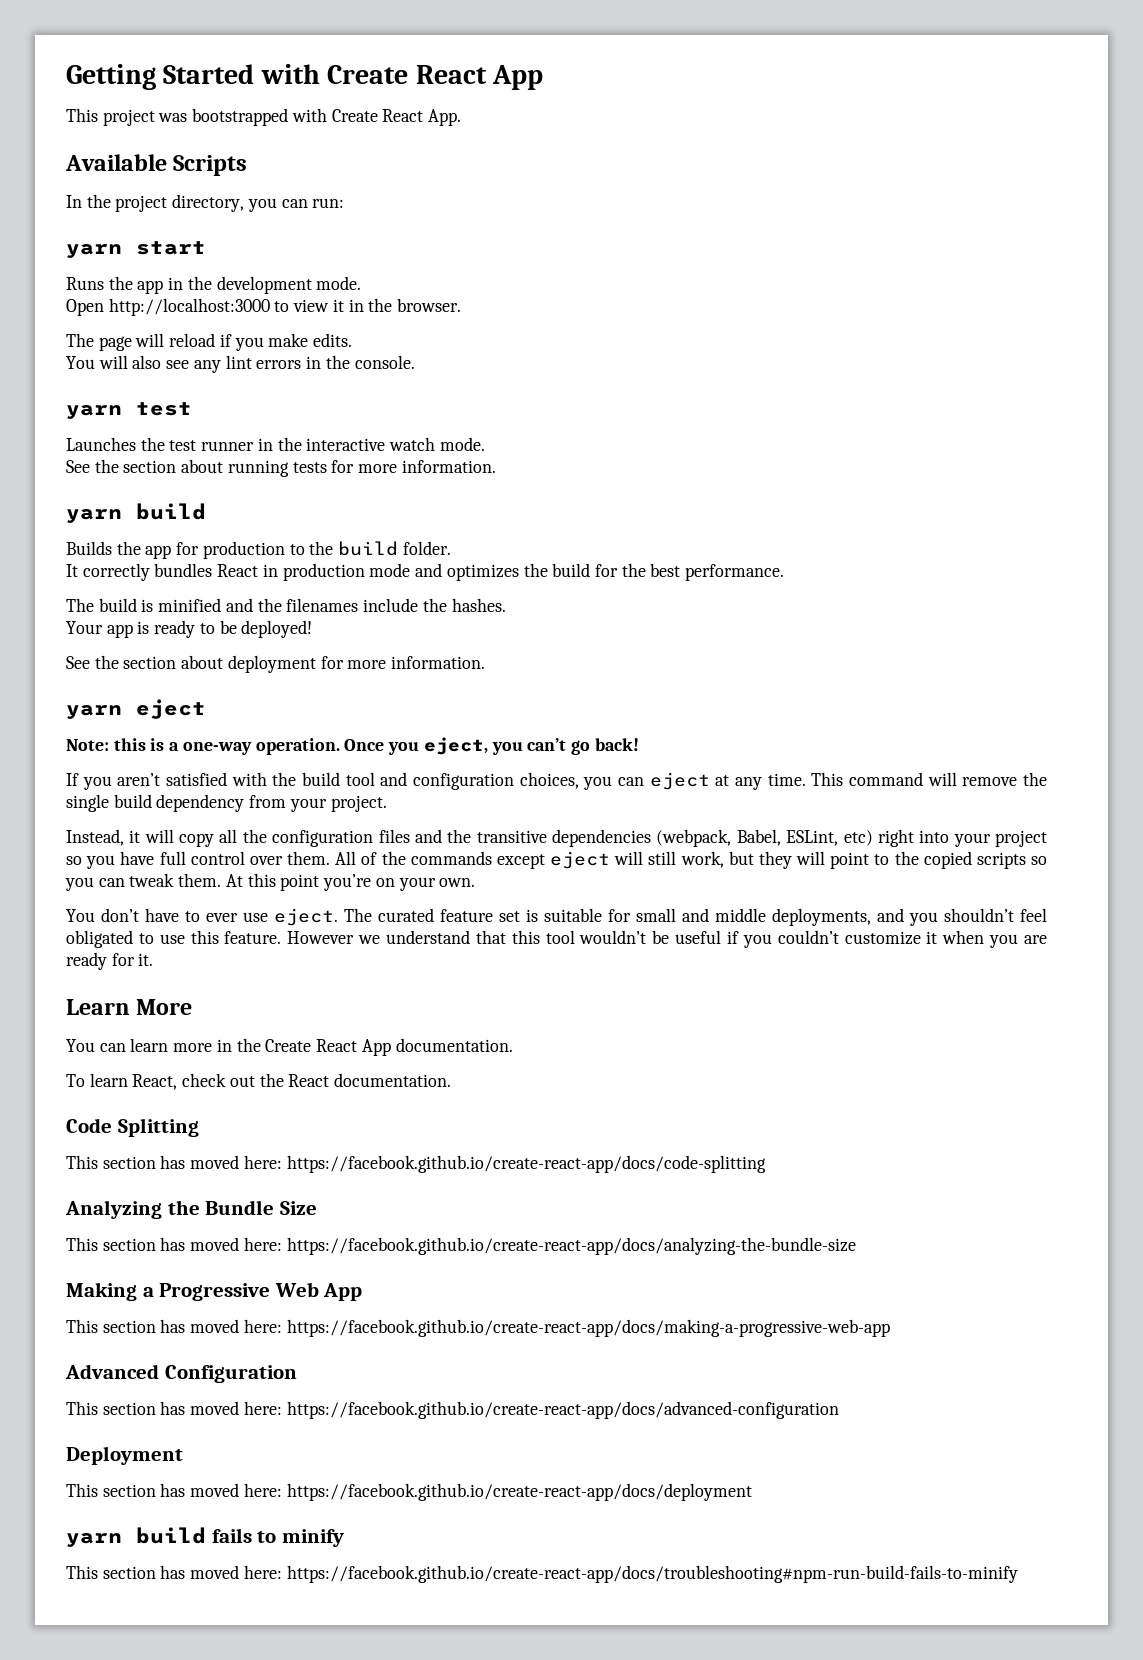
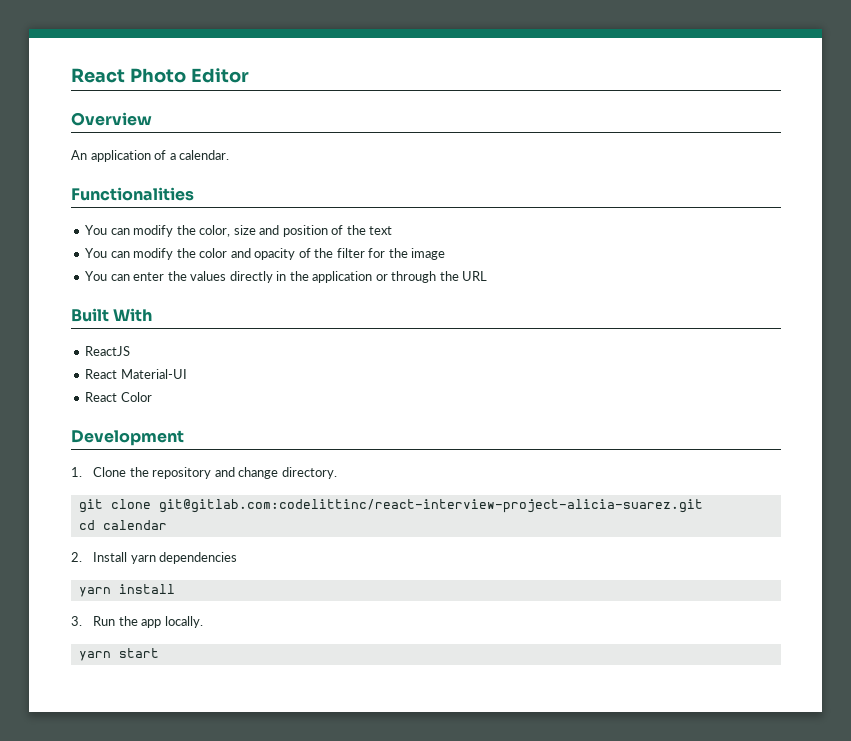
[66,64,544,90] [66,108,462,126] [65,154,248,176] [66,194,345,212] [66,241,206,258] [66,276,362,294] [66,298,462,316] [66,333,353,351] [66,355,415,373] [66,402,192,419] [66,437,485,451] [66,459,496,477] [66,503,206,523] [66,541,451,559] [66,563,785,581] [66,598,506,612] [66,620,313,638] [66,655,486,673] [66,699,206,719] [66,737,639,755] [66,772,1047,790] [66,794,387,812] [66,829,1047,847] [66,851,1047,869] [65,873,476,891] [66,908,1047,926] [66,930,1048,948] [66,952,154,970] [66,999,193,1015] [66,1038,513,1056] [66,1073,452,1090] [66,1118,199,1137] [66,1155,766,1173] [65,1200,317,1219] [66,1237,856,1255] [66,1282,363,1301] [66,1319,890,1337] [65,1364,297,1383] [66,1401,839,1419] [66,1446,183,1465] [66,1483,752,1501] [66,1527,344,1547] [66,1565,1018,1583] Getting Started with Create React App // This project was bootstrapped with Create React App. // Available Scripts // In the project directory, you can run: // yarn start // Runs the app in the development mode. // Open http://localhost:3000 to view it in the browser. // The page will reload if you make edits. // You will also see any lint errors in the console. // yarn test // Launches the test runner in the interactive watch mode. // See the section about running tests for more information. // yarn build // Builds the app for production to the build folder. // It correctly bundles React in production mode and optimizes the build for the best performance. // The build is minified and the filenames include the hashes. // Your app is ready to be deployed! // See the section about deployment for more information. // yarn eject // Note: this is a one-way operation. Once you eject, you can’t go back! // If you aren’t satisfied with the build tool and configuration choices, you can eject at any time. This command will remove the single build dependency from your project. // Instead, it will copy all the configuration files and the transitive dependencies (webpack, Babel, ESLint, etc) right into your project so you have full control over them. All of the commands except eject will still work, but they will point to the copied scripts so you can tweak them. At this point you’re on your own. // You don’t have to ever use eject. The curated feature set is suitable for small and middle deployments, and you shouldn’t feel obligated to use this feature. However we understand that this tool wouldn’t be useful if you couldn’t customize it when you are ready for it. // Learn More // You can learn more in the Create React App documentation. // To learn React, check out the React documentation. // Code Splitting // This section has moved here: https://facebook.github.io/create-react-app/docs/code-splitting // Analyzing the Bundle Size // This section has moved here: https://facebook.github.io/create-react-app/docs/analyzing-the-bundle-size // Making a Progressive Web App // This section has moved here: https://facebook.github.io/create-react-app/docs/making-a-progressive-web-app // Advanced Configuration // This section has moved here: https://facebook.github.io/create-react-app/docs/advanced-configuration // Deployment // This section has moved here: https://facebook.github.io/create-react-app/docs/deployment // yarn build fails to minify // This section has moved here: https://facebook.github.io/create-react-app/docs/troubleshooting#npm-run-build-fails-to-minify -> [71,68,249,83] [71,112,152,126] [71,150,230,162] [71,187,194,201] [85,225,393,237] [85,248,446,260] [85,271,488,283] [71,308,153,322] [85,346,131,356] [85,369,187,379] [85,392,152,402] [71,430,184,446] [71,467,337,479] [78,499,703,513] [78,520,167,530] [71,552,238,564] [78,584,175,597] [71,616,203,628] [78,648,159,661] React Photo Editor // Overview // An application of a calendar. // Functionalities // You can modify the color, size and position of the text // You can modify the color and opacity of the filter for the image // You can enter the values directly in the application or through the URL // Built With // ReactJS // React Material-UI // React Color // Development // 1. Clone the repository and change directory. // git clone git@gitlab.com:codelittinc/react-interview-project-alicia-suarez.git // cd calendar // 2. Install yarn dependencies // yarn install // 3. Run the app locally. // yarn start

